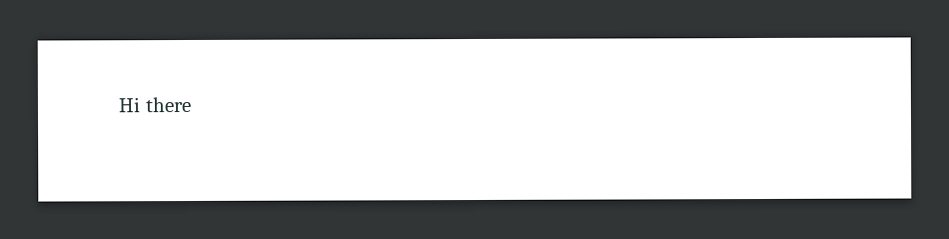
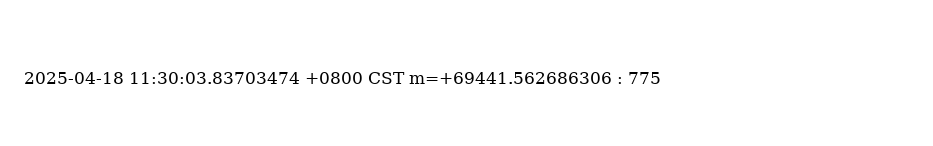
[118,96,191,113] Hi there -> [24,72,661,84] 2025-04-18 11:30:03.83703474 +0800 CST m=+69441.562686306 : 775

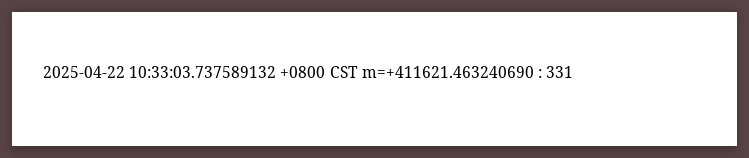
[24,72,661,84] 2025-04-18 11:30:03.83703474 +0800 CST m=+69441.562686306 : 775 -> [43,66,574,78] 2025-04-22 10:33:03.737589132 +0800 CST m=+411621.463240690 : 331

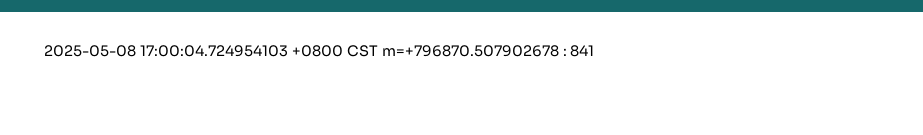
[43,66,574,78] 2025-04-22 10:33:03.737589132 +0800 CST m=+411621.463240690 : 331 -> [44,45,595,57] 2025-05-08 17:00:04.724954103 +0800 CST m=+796870.507902678 : 841

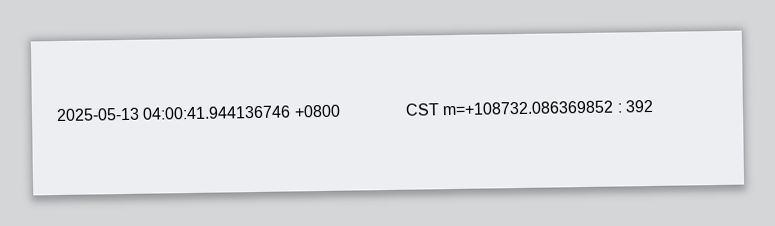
[44,45,595,57] 2025-05-08 17:00:04.724954103 +0800 CST m=+796870.507902678 : 841 -> [56,99,654,122] 2025-05-13 04:00:41.944136746 +0800 CST m=+108732.086369852 : 392

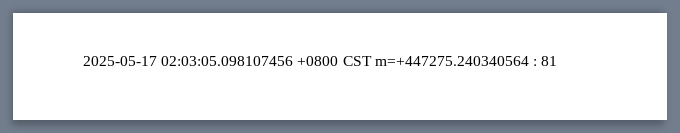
[56,99,654,122] 2025-05-13 04:00:41.944136746 +0800 CST m=+108732.086369852 : 392 -> [83,56,558,66] 2025-05-17 02:03:05.098107456 +0800 CST m=+447275.240340564 : 81

